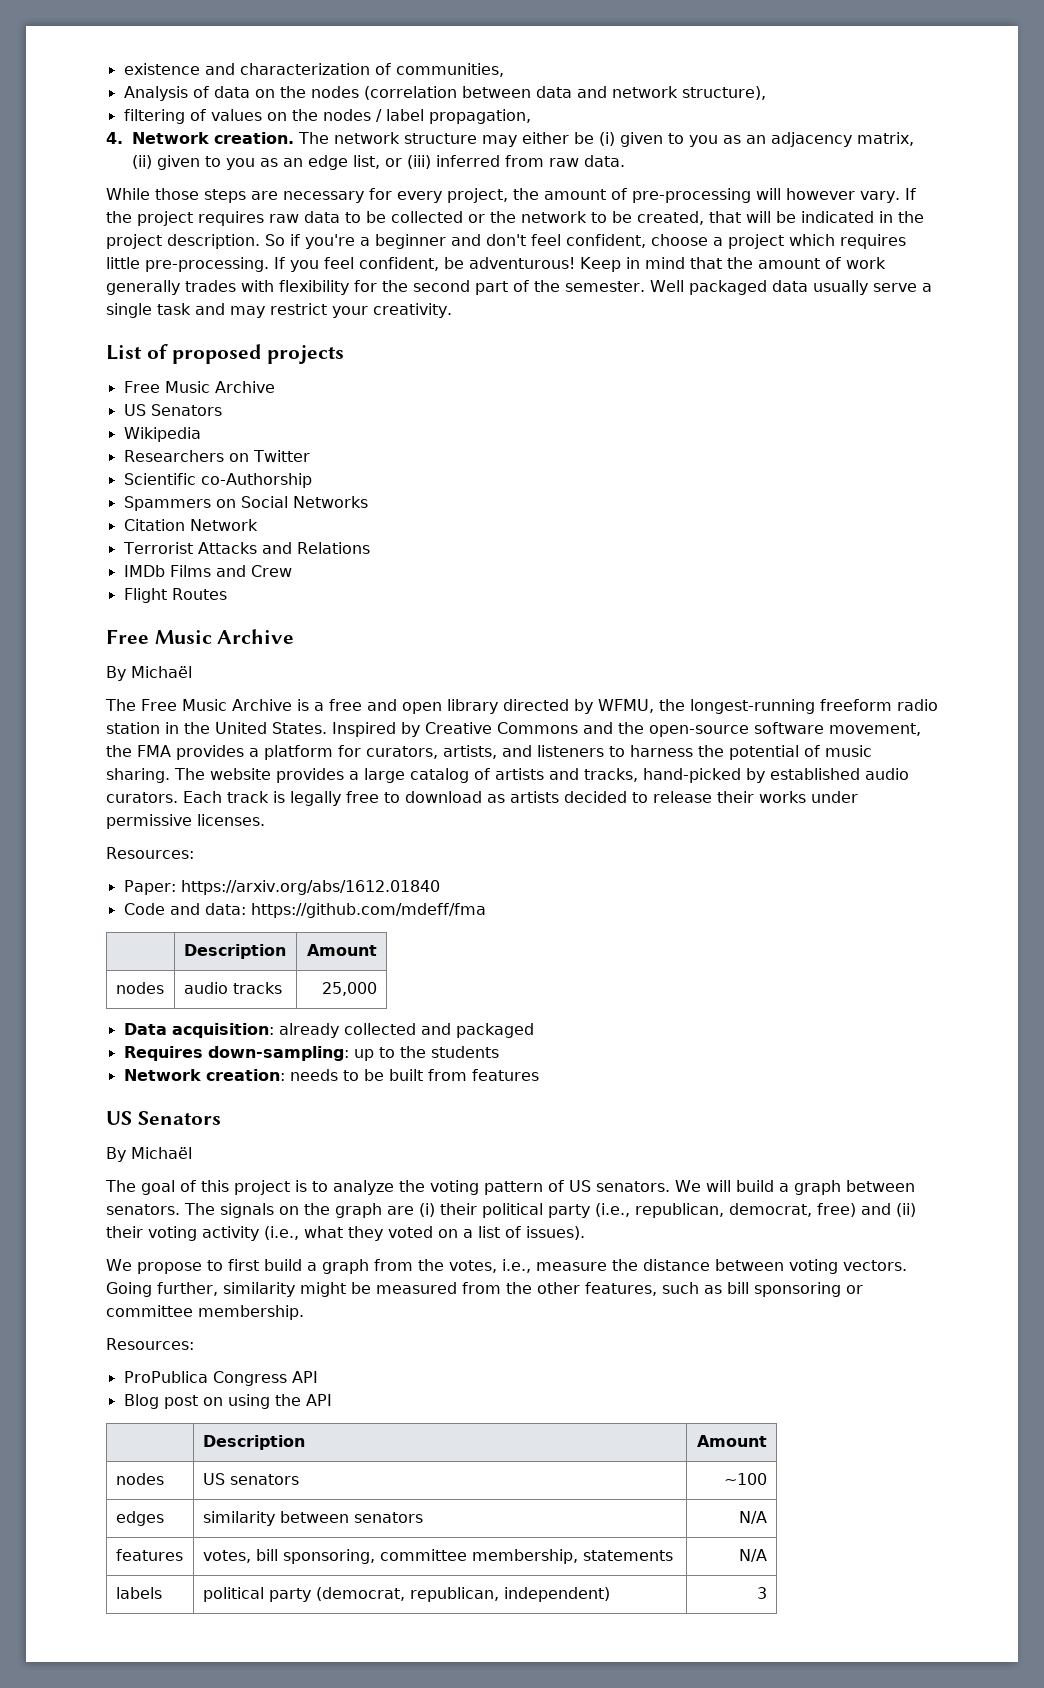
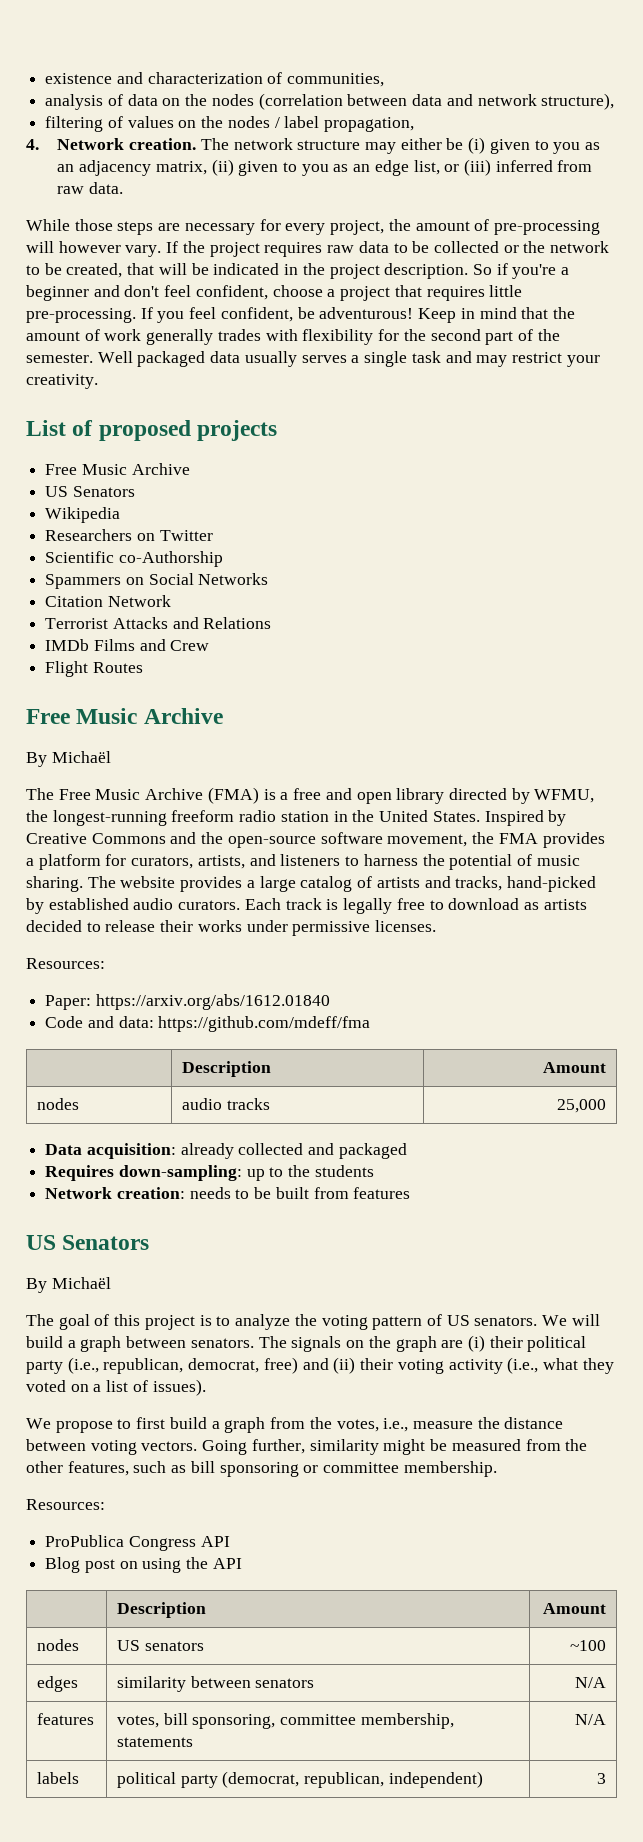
[123,86,188,101] Analysis -> [45,94,104,110] analysis
[789,234,835,246] which -> [394,285,422,297] that
[872,283,917,292] serve -> [301,355,347,363] serves
(292, 705) none -> [207,787,259,804] (FMA)

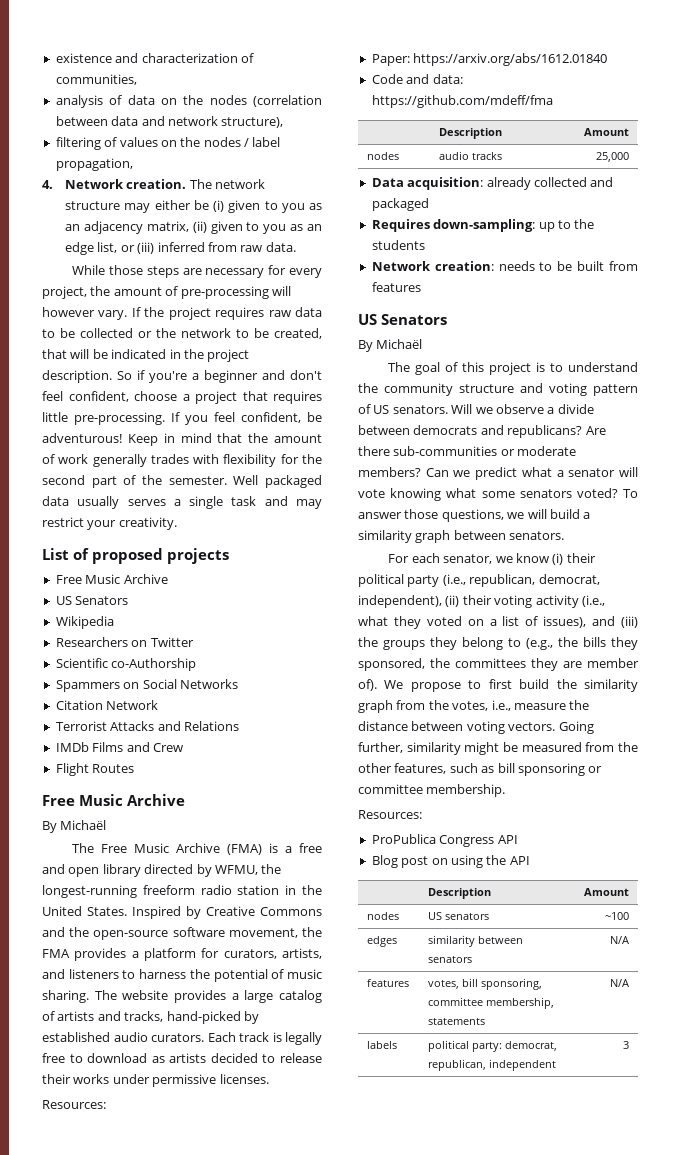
[235,1314,317,1330] analyze the -> [568,362,638,372] [358,383,543,396] understand the community structure and
[542,1315,568,1326] We -> [451,404,594,414] [358,425,606,438] [358,446,577,456] [358,467,638,480] [358,488,638,501] [358,509,525,522] Will we observe a divide between democrats and republicans? Are there sub-communities or moderate members? Can we predict what a senator will vote knowing what some senators voted? To answer those questions, we
(76, 1344) none -> [358,530,412,543] similarity
[258,1336,464,1352] The signals on the graph are -> [388,553,549,564] // For each senator, we know
[263,1357,329,1374] free) and -> [358,595,442,608] independent),
[152,1379,206,1396] issues). // -> [543,616,638,628] [358,637,638,650] [358,658,639,671] [358,679,377,691] issues), and (iii) the groups they belong to (e.g., the bills they sponsored, the committees they are member of).
[211,1421,220,1429] a -> [556,679,638,692] the similarity
[180,1771,483,1788] party (democrat, republican, independent) -> [472,1041,558,1052] [428,1059,557,1071] party: democrat, republican, independent

